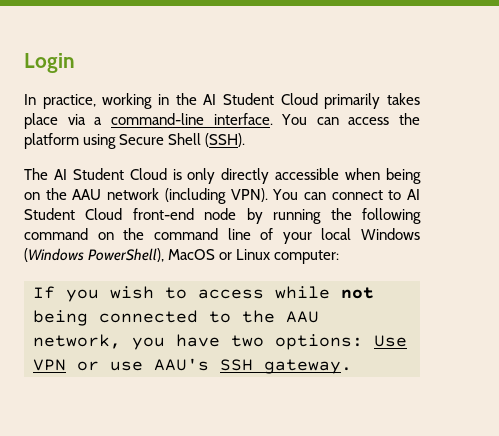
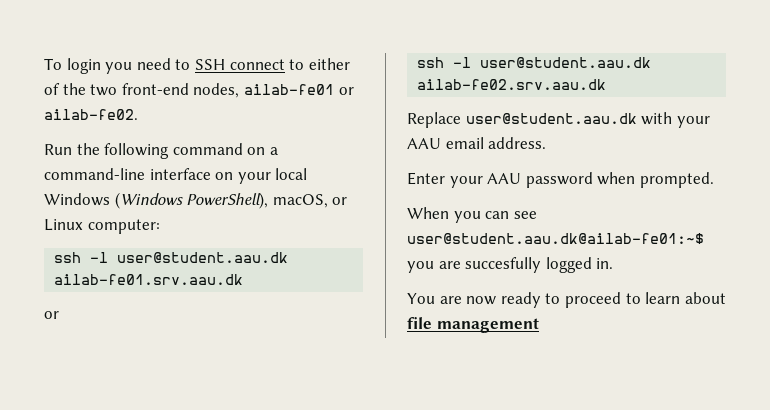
[24,53,75,73] [24,93,420,109] [24,113,420,129] [24,133,246,149] [24,168,422,184] [24,188,421,204] [24,208,422,224] [24,228,274,240] Login // In practice, working in the AI Student Cloud primarily takes place via a command-line interface. You can access the platform using Secure Shell (SSH). // The AI Student Cloud is only directly accessible when being on the AAU network (including VPN). You can connect to AI Student Cloud front-end node by running the following command on the command line of -> [44,58,350,74] [44,83,354,98] [44,109,138,120] [44,143,278,159] [44,168,234,180] To login you need to SSH connect to either of the two front-end nodes, ailab-fe01 or ailab-fe02. // Run the following command on a command-line interface on
[168,249,216,260] MacOS -> [272,194,328,208] macOS,
[33,286,374,302] [33,310,319,326] [33,334,407,350] [33,358,352,374] If you wish to access while not being connected to the AAU network, you have two options: Use VPN or use AAU's SSH gateway. -> [54,252,289,263] [54,274,244,285] [44,311,59,319] [417,57,652,68] [417,79,607,90] [407,112,710,128] [407,137,547,149] [407,172,714,188] [407,207,537,223] [407,233,704,244] [407,257,614,273] [407,292,726,308] [407,317,539,333] ssh -l user@student.aau.dk ailab-fe01.srv.aau.dk // or // ssh -l user@student.aau.dk ailab-fe02.srv.aau.dk // Replace user@student.aau.dk with your AAU email address. // Enter your AAU password when prompted. // When you can see user@student.aau.dk@ailab-fe01:~$ you are succesfully logged in. // You are now ready to proceed to learn about file management

